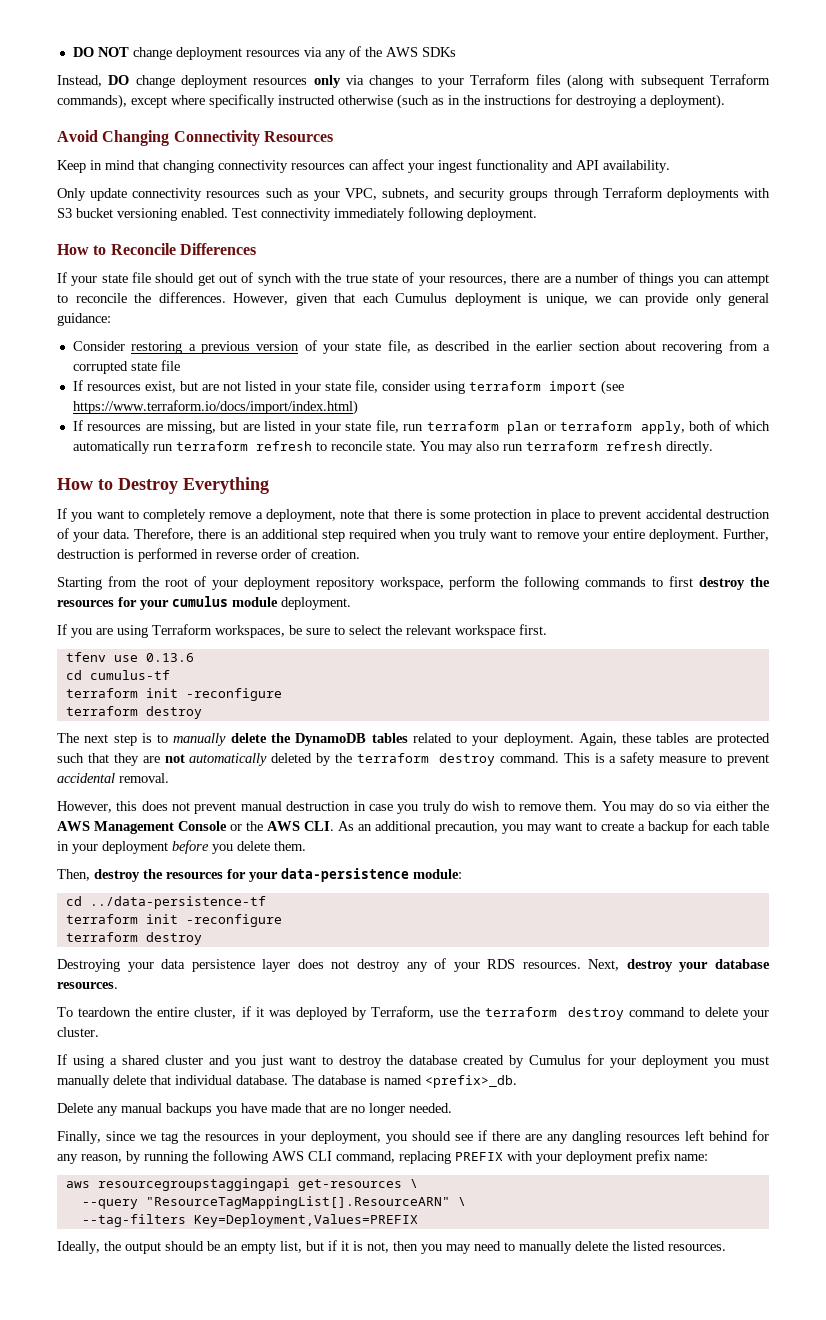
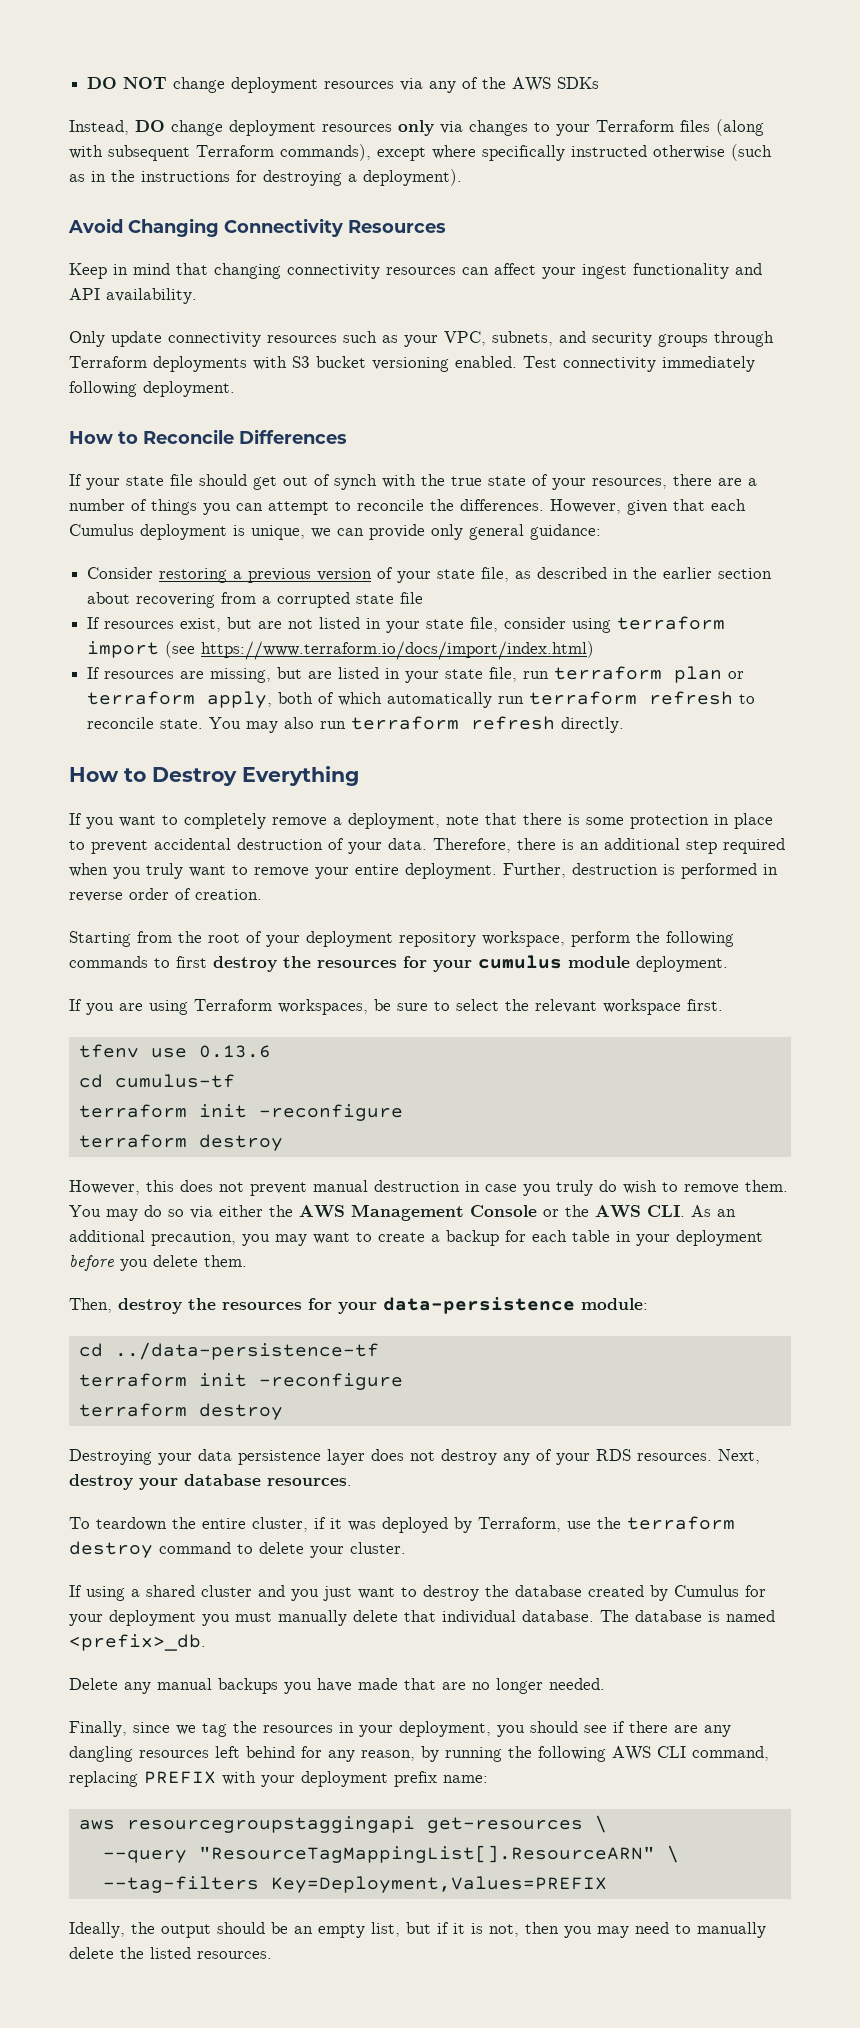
[57,733,771,746] [57,752,770,766] [57,773,169,783] // The next step is to manually delete the DynamoDB tables related to your deployment. Again, these tables are protected such that they are not automatically deleted by the terraform destroy command. This is a safety measure to prevent accidental removal. -> (283, 1142) none

